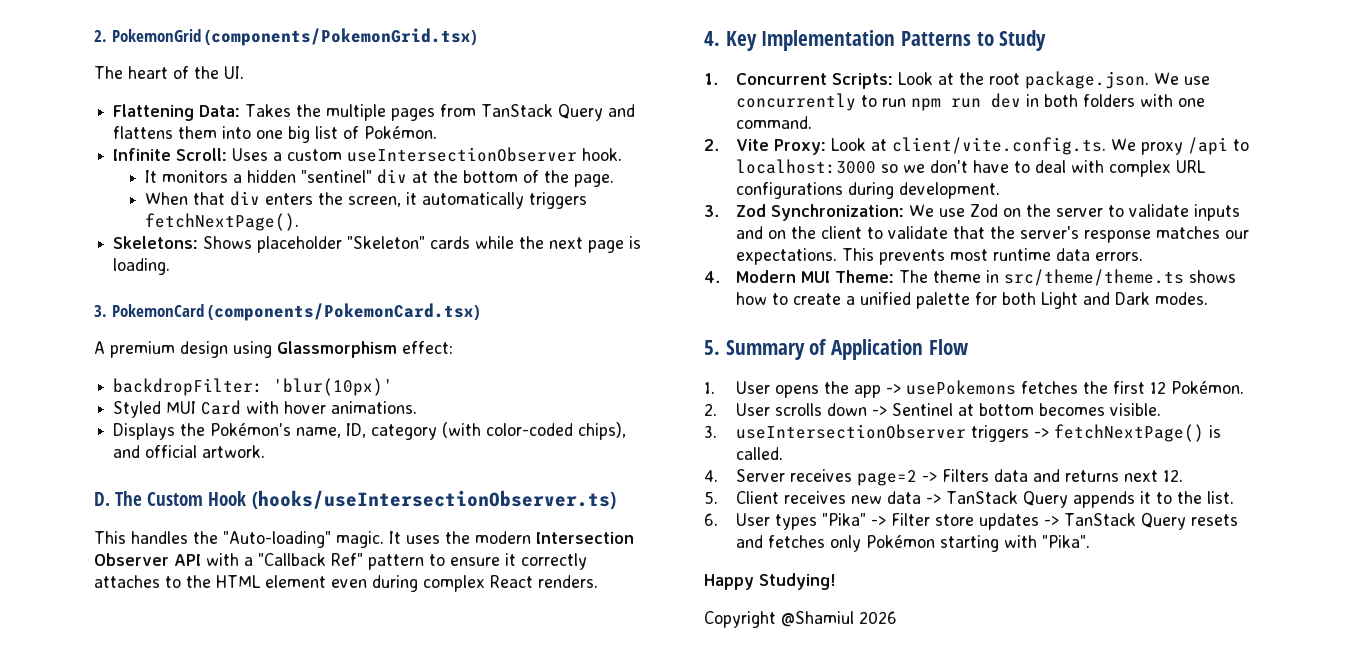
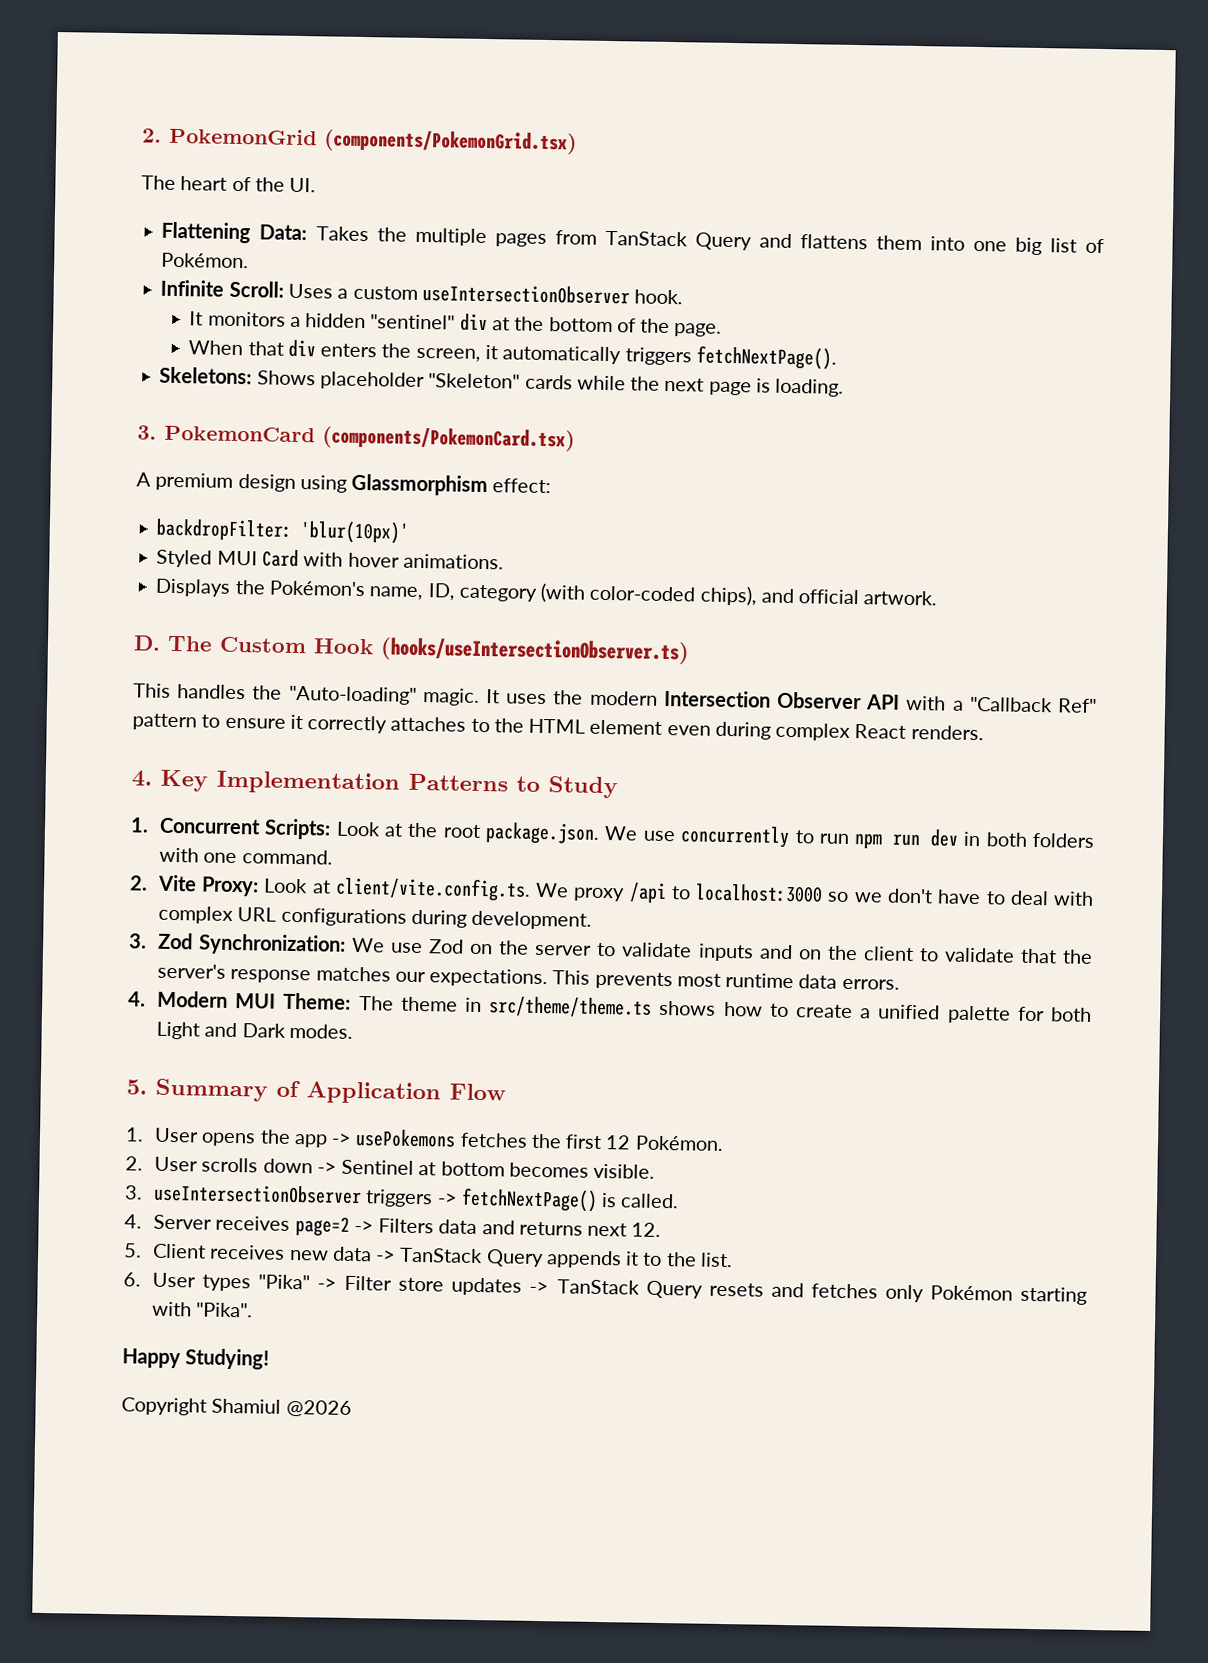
[781,611,897,627] @Shamiul 2026 -> [211,1398,352,1417] Shamiul @2026

